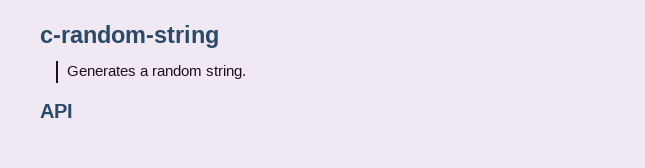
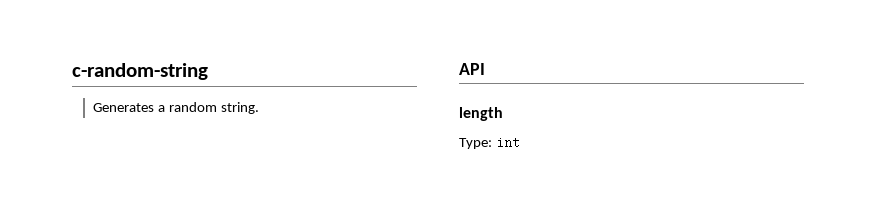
(73, 111) none -> [459,107,503,121] [459,138,520,149] // length // Type: int

